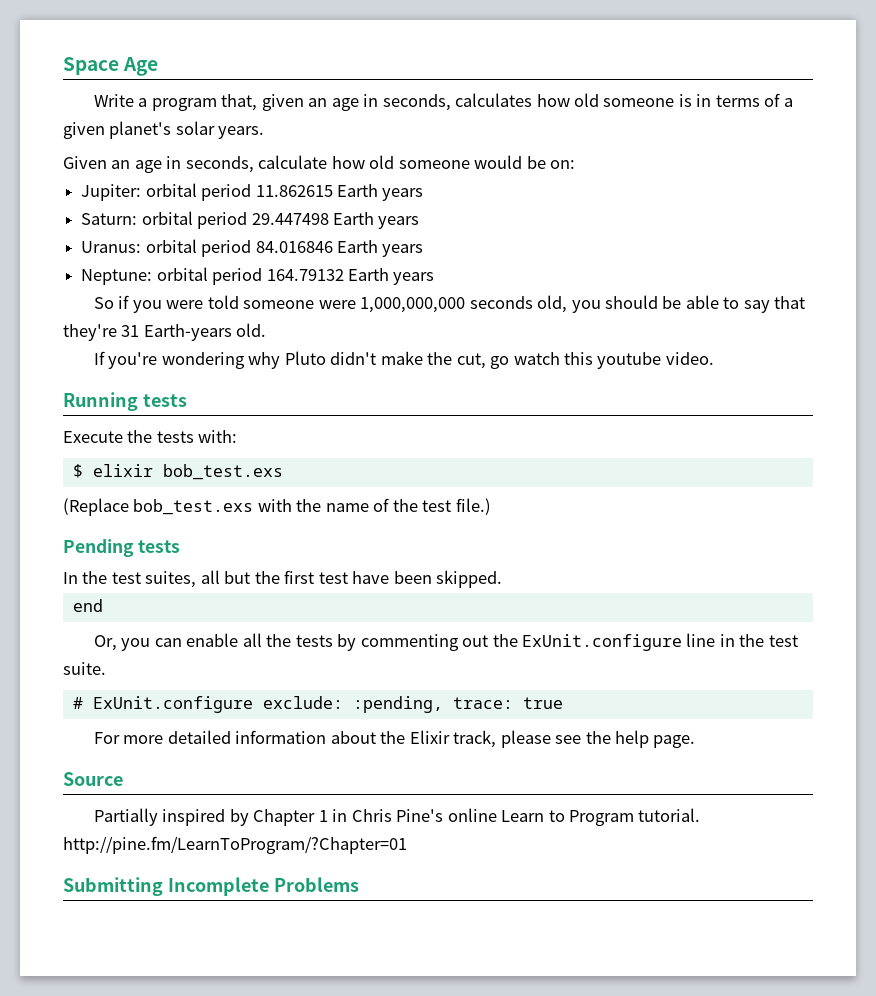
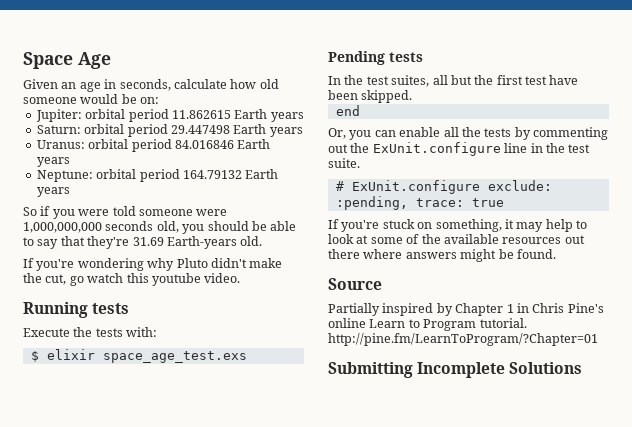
[93,93,793,111] [63,121,265,139] // Write a program that, given an age in seconds, calculates how old someone is in terms of a given planet's solar years. -> (111, 60) none
[121,325,140,337] 31 -> [132,237,164,246] 31.69
[162,464,283,480] [63,498,491,516] bob_test.exs // (Replace bob_test.exs with the name of the test file.) -> [102,351,247,363] space_age_test.exs
[93,730,696,748] For more detailed information about the Elixir track, please see the help page. -> [328,219,587,232] [328,234,585,244] [328,249,556,262] If you're stuck on something, it may help to look at some of the available resources out there where answers might be found.
[273,877,359,892] Problems -> [509,362,583,374] Solutions

